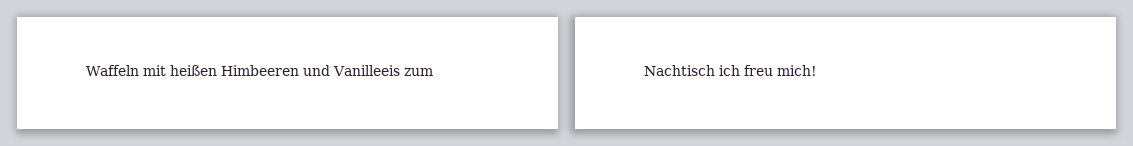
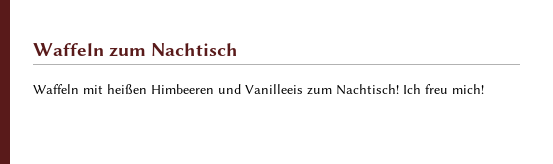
[86,65,139,76] Waffeln -> [33,43,239,57] [33,84,79,94] Waffeln zum Nachtisch // Waffeln
[644,65,740,76] Nachtisch ich -> [336,84,421,95] Nachtisch! Ich

